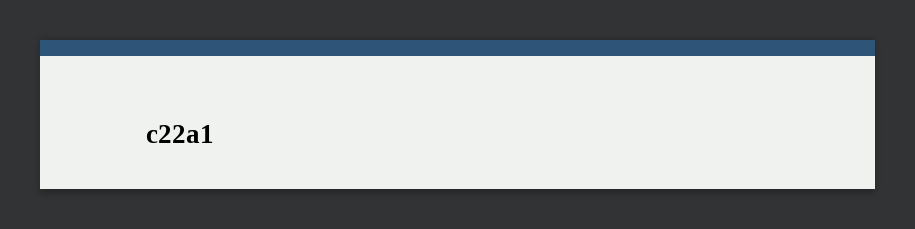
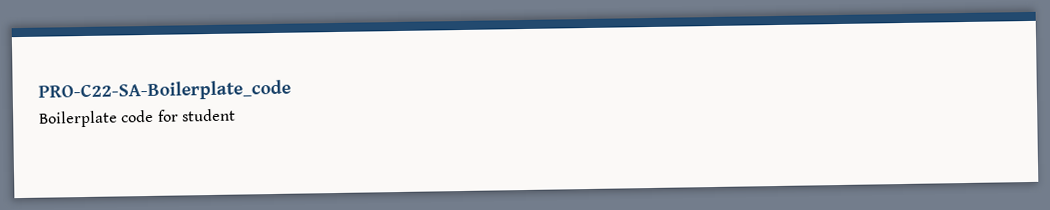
[146,125,214,143] c22a1 -> [38,79,291,102] [39,108,236,128] PRO-C22-SA-Boilerplate_code // Boilerplate code for student

